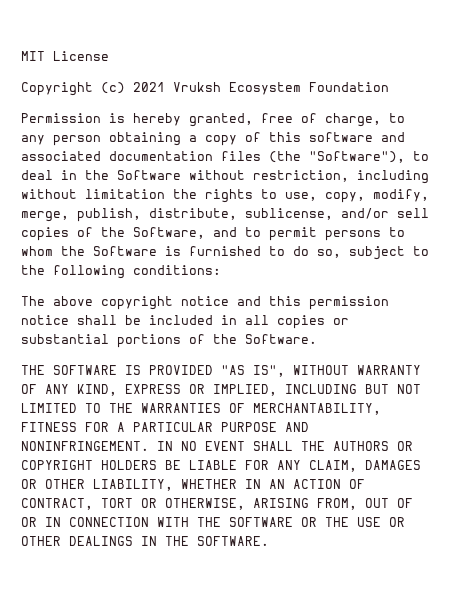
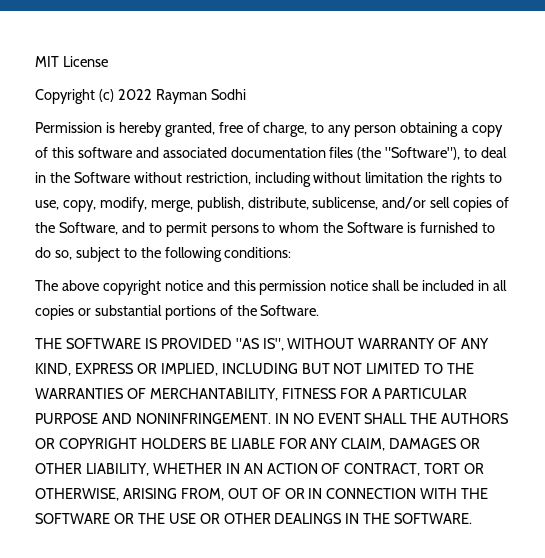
[133,82,389,95] 2021 Vruksh Ecosystem Foundation -> [117,89,246,104] 2022 Rayman Sodhi

